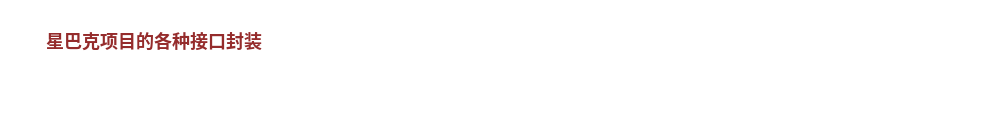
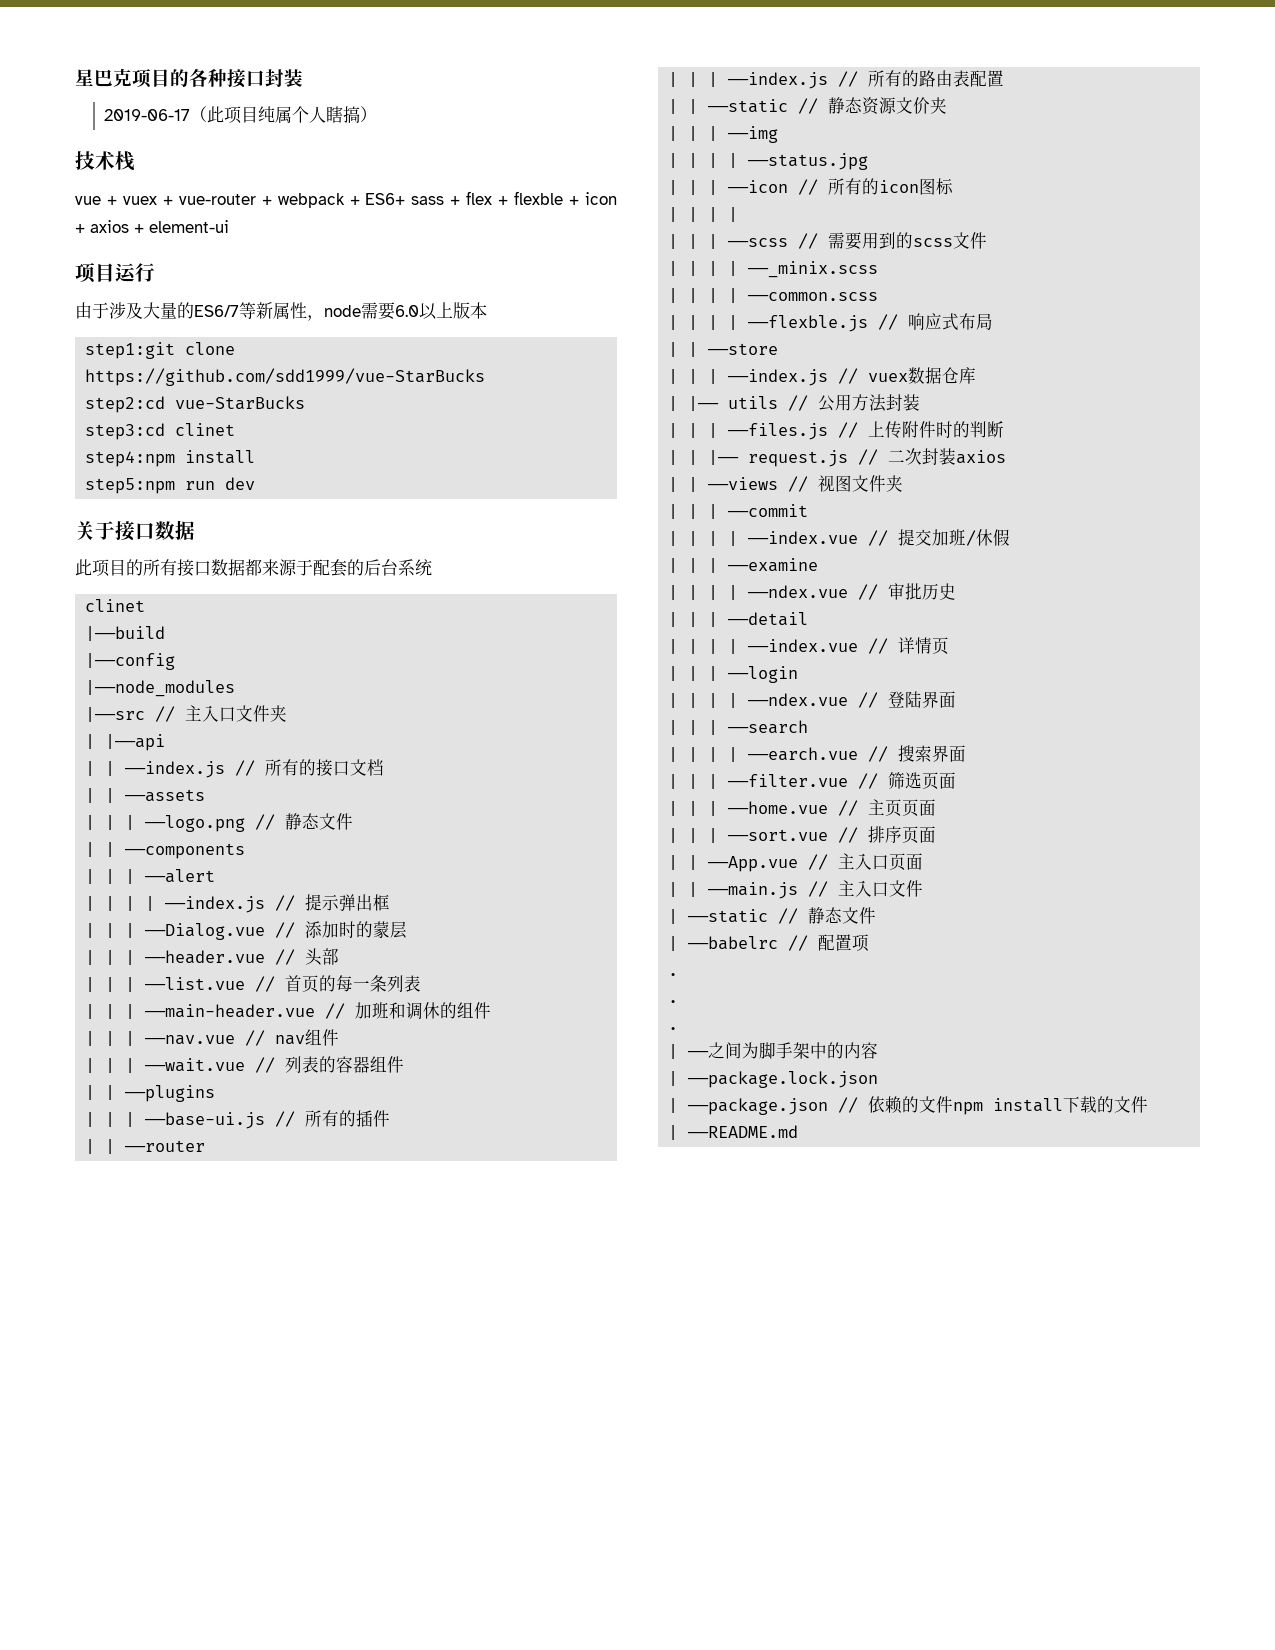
(262, 41) none -> [104,106,378,124] [75,151,135,171] [75,191,617,208] [75,220,229,233] [75,263,155,283] [75,302,487,321] [85,342,236,359] [85,368,486,386] [85,396,306,413] [85,423,236,440] [85,450,256,467] [85,477,256,494] [75,520,195,541] [75,559,432,577] [85,599,146,612] [85,626,166,641] [85,653,176,670] [85,680,236,697] [85,705,288,722] [85,734,166,751] [85,759,385,778] [85,788,206,803] [85,813,354,832] [85,842,246,859] [85,869,216,884] [85,894,391,913] [85,921,408,940] [85,948,340,966] [85,975,422,993] [85,1002,492,1020] [85,1029,340,1046] [85,1056,405,1073] [85,1085,216,1102] [85,1110,391,1129] [85,1139,206,1154] [668,70,1005,89] [668,97,948,115] [668,126,779,143] [668,153,869,170] [668,178,954,195] [668,207,739,222] [668,232,988,250] [668,261,879,278] [668,288,879,303] [668,313,994,332] [668,342,779,357] [668,367,977,386] [668,394,921,412] [668,421,1005,440] [668,448,1007,467] [668,475,904,492] [668,504,809,519] [668,529,1011,546] [668,558,819,573] [668,583,957,600] [668,612,809,627] [668,637,950,655] [668,666,799,683] [668,691,957,708] [668,720,809,735] [668,745,967,762] [668,772,957,790] [668,799,937,817] [668,826,937,844] [668,853,924,872] [668,880,924,899] [668,907,877,924] [668,934,870,952] [668,973,679,976] [668,1000,679,1003] [668,1027,679,1030] [668,1042,879,1059] [668,1071,879,1088] [668,1096,1149,1115] [668,1125,799,1140] // 2019-06-17（此项目纯属个人瞎搞） // 技术栈 // vue + vuex + vue-router + webpack + ES6+ sass + flex + flexble + icon + axios + element-ui // 项目运行 // 由于涉及大量的ES6/7等新属性，node需要6.0以上版本 // step1:git clone https://github.com/sdd1999/vue-StarBucks // step2:cd vue-StarBucks // step3:cd clinet // step4:npm install // step5:npm run dev // 关于接口数据 // 此项目的所有接口数据都来源于配套的后台系统 // clinet // |——build // |——config // |——node_modules // |——src // 主入口文件夹 // | |——api // | | ——index.js // 所有的接口文档 // | | ——assets // | | | ——logo.png // 静态文件 // | | ——components // | | | ——alert // | | | | ——index.js // 提示弹出框 // | | | ——Dialog.vue // 添加时的蒙层 // | | | ——header.vue // 头部 // | | | ——list.vue // 首页的每一条列表 // | | | ——main-header.vue // 加班和调休的组件 // | | | ——nav.vue // nav组件 // | | | ——wait.vue // 列表的容器组件 // | | ——plugins // | | | ——base-ui.js // 所有的插件 // | | ——router // | | | ——index.js // 所有的路由表配置 // | | ——static // 静态资源文价夹 // | | | ——img // | | | | ——status.jpg // | | | ——icon // 所有的icon图标 // | | | | // | | | ——scss // 需要用到的scss文件 // | | | | ——_minix.scss // | | | | ——common.scss // | | | | ——flexble.js // 响应式布局 // | | ——store // | | | ——index.js // vuex数据仓库 // | |—— utils // 公用方法封装 // | | | ——files.js // 上传附件时的判断 // | | |—— request.js // 二次封装axios // | | ——views // 视图文件夹 // | | | ——commit // | | | | ——index.vue // 提交加班/休假 // | | | ——examine // | | | | ——ndex.vue // 审批历史 // | | | ——detail // | | | | ——index.vue // 详情页 // | | | ——login // | | | | ——ndex.vue // 登陆界面 // | | | ——search // | | | | ——earch.vue // 搜索界面 // | | | ——filter.vue // 筛选页面 // | | | ——home.vue // 主页页面 // | | | ——sort.vue // 排序页面 // | | ——App.vue // 主入口页面 // | | ——main.js // 主入口文件 // | ——static // 静态文件 // | ——babelrc // 配置项 // . // . // . // | ——之间为脚手架中的内容 // | ——package.lock.json // | ——package.json // 依赖的文件npm install下载的文件 // | ——README.md

